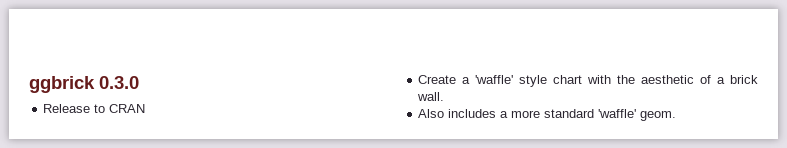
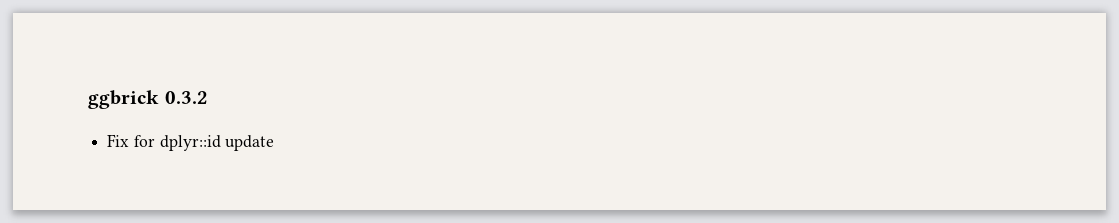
[99,76,139,89] [43,104,146,113] [418,75,758,87] [417,92,445,101] [418,109,677,121] 0.3.0 // Release to CRAN // Create a 'waffle' style chart with the aesthetic of a brick wall. // Also includes a more standard 'waffle' geom. -> [164,91,208,104] [107,134,275,151] 0.3.2 // Fix for dplyr::id update

